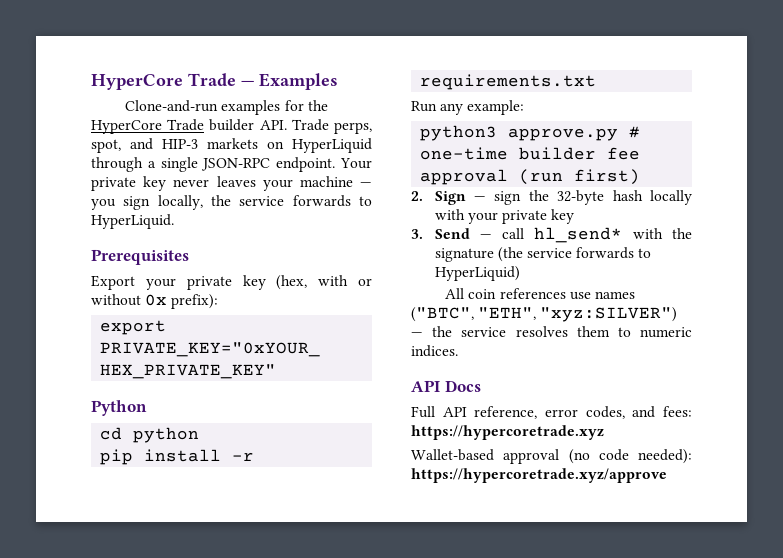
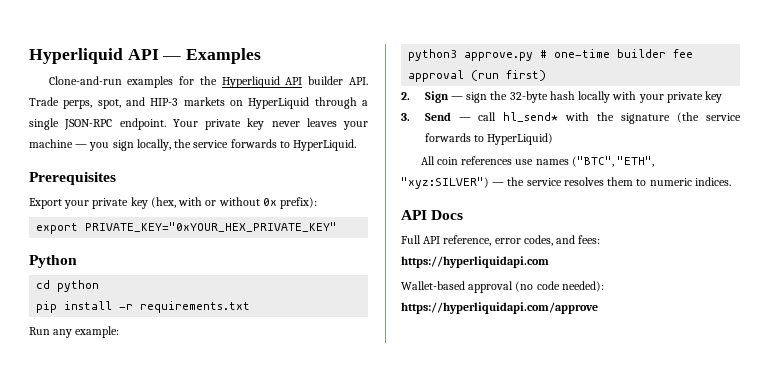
[91,73,236,90] HyperCore Trade -> [29,48,159,64] Hyperliquid API
[91,119,205,134] HyperCore Trade -> [221,76,303,88] Hyperliquid API
[411,425,604,440] https://hypercoretrade.xyz -> [401,256,549,268] https://hyperliquidapi.com
[411,468,667,483] https://hypercoretrade.xyz/approve -> [401,302,598,314] https://hyperliquidapi.com/approve

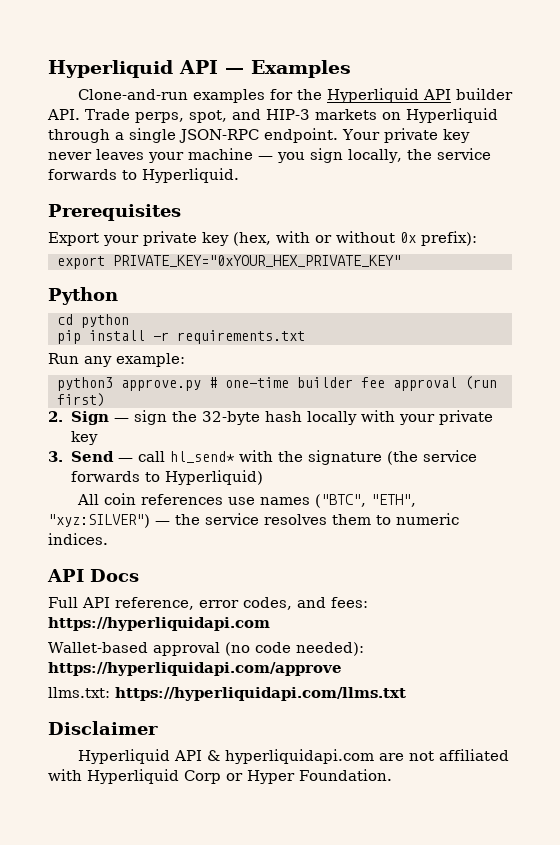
[248,97,310,109] HyperLiquid -> [406,108,498,123] Hyperliquid
[293,139,357,151] HyperLiquid. -> [142,168,239,183] Hyperliquid.
[487,133,554,145] HyperLiquid) -> [164,470,263,485] Hyperliquid)
(598, 308) none -> [48,687,406,701] [48,721,158,735] [77,749,509,764] [48,769,392,784] // llms.txt: https://hyperliquidapi.com/llms.txt // Disclaimer // Hyperliquid API & hyperliquidapi.com are not affiliated with Hyperliquid Corp or Hyper Foundation.

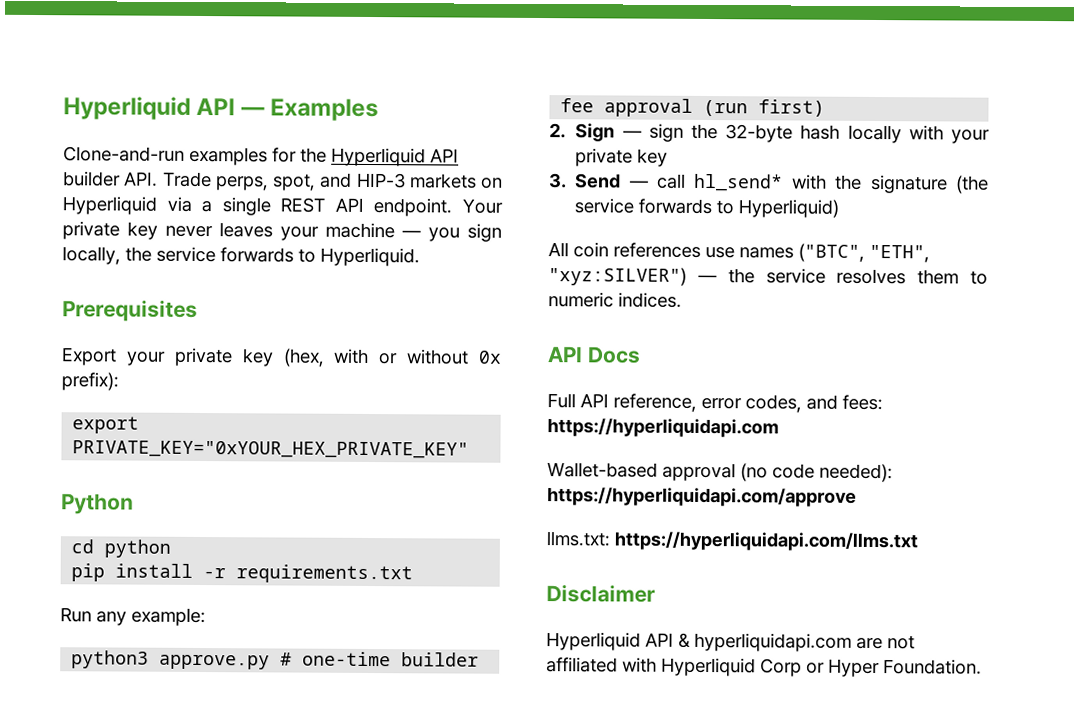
[48,129,110,143] through -> [166,196,192,212] via
[179,129,259,143] JSON-RPC -> [280,197,364,213] REST API

